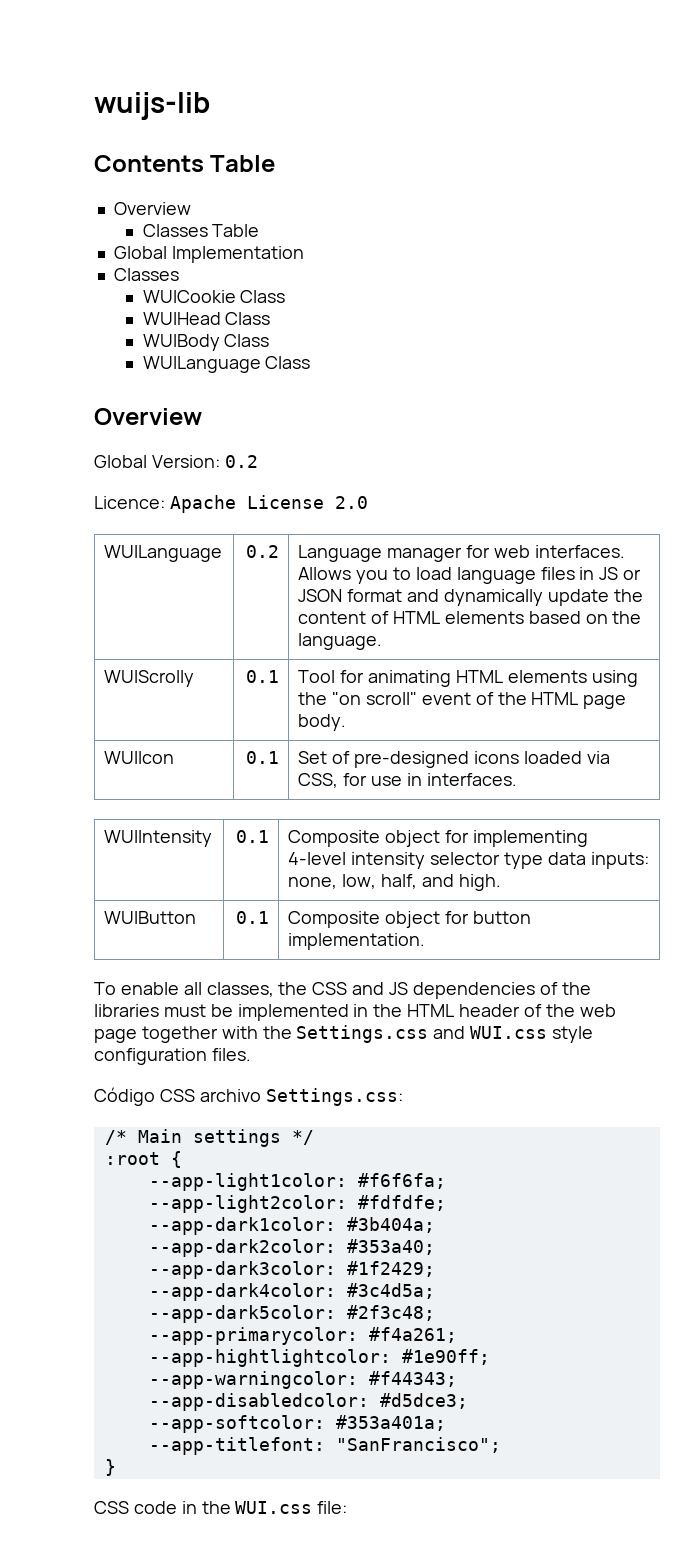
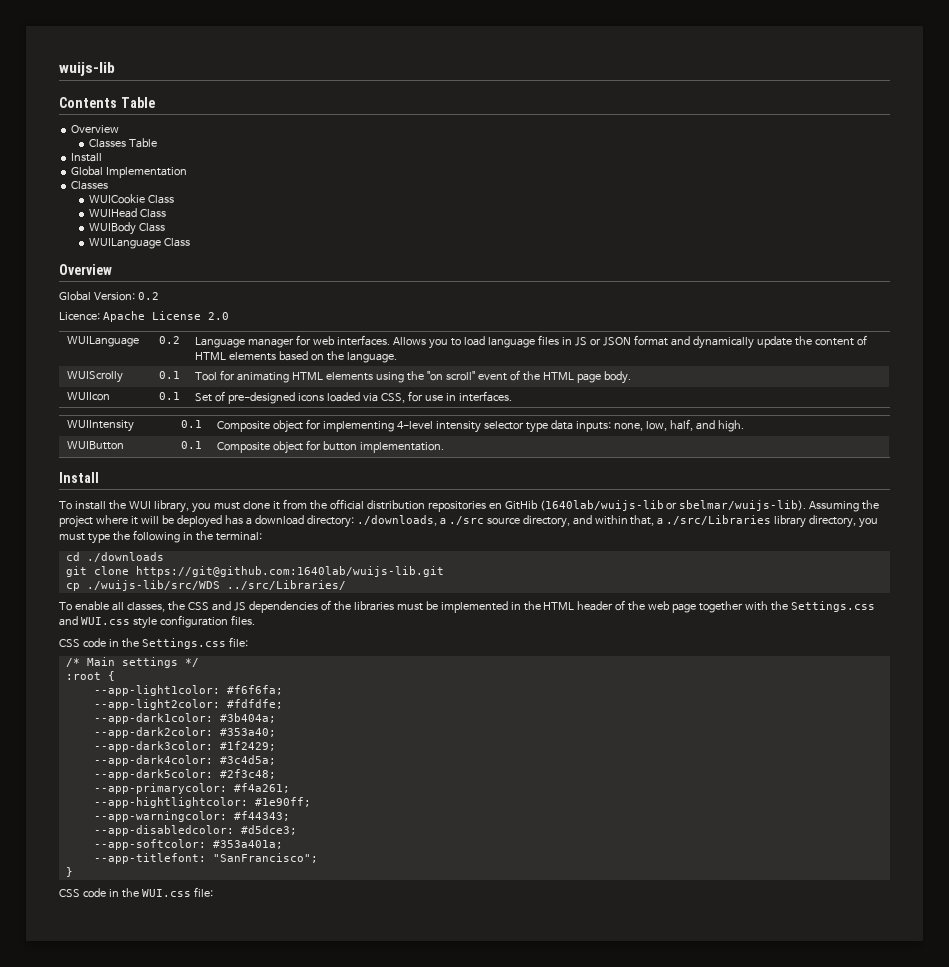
(260, 230) none -> [71,153,103,162] // Install
(426, 941) none -> [59,472,99,483] [59,499,880,513] [59,515,879,528] [59,530,262,544] [65,552,164,562] [65,566,444,577] [65,580,346,591] // Install // To install the WUI library, you must clone it from the official distribution repositories en GitHib (1640lab/wuijs-lib or sbelmar/wuijs-lib). Assuming the project where it will be deployed has a download directory: ./downloads, a ./src source directory, and within that, a ./src/Libraries library directory, you must type the following in the terminal: // cd ./downloads // git clone https://git@github.com:1640lab/wuijs-lib.git // cp ./wuijs-lib/src/WDS ../src/Libraries/
[94,1087,403,1106] Código CSS archivo Settings.css: -> [59,637,248,649] CSS code in the Settings.css file:

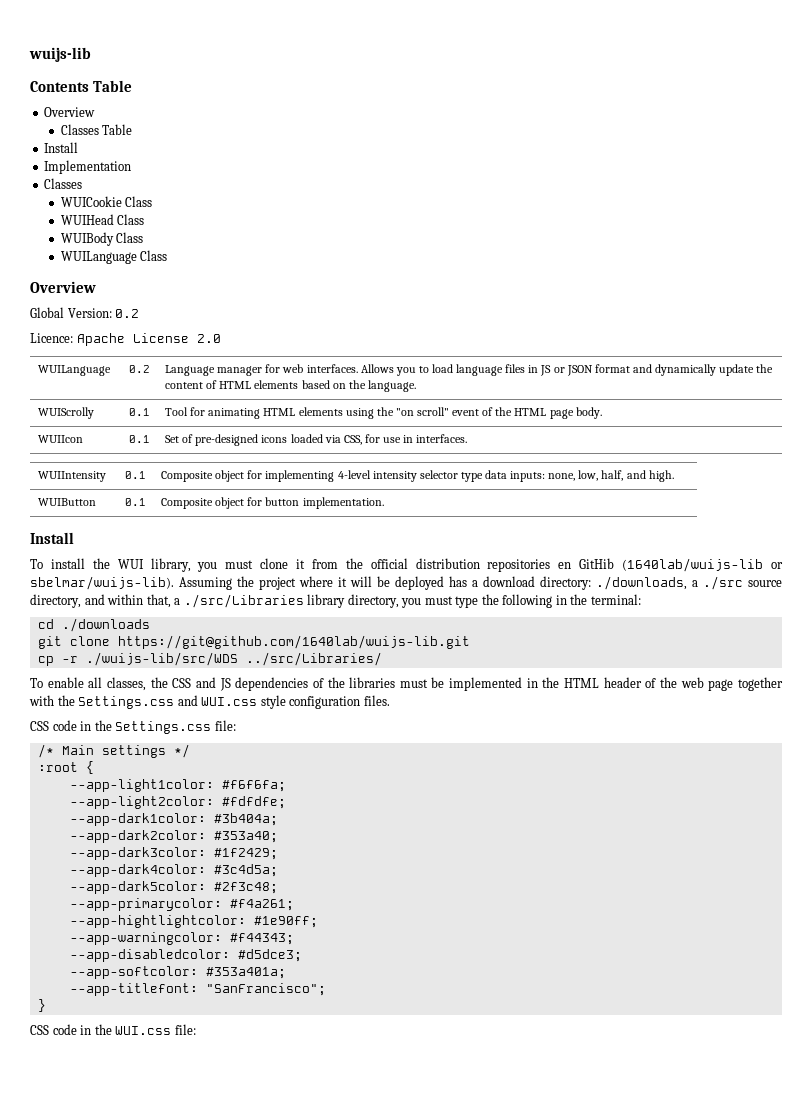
[71,166,104,176] Global -> (79, 147) none
[135,566,444,577] https://git@github.com:1640lab/wuijs-lib.git -> [117,635,470,649] https://git@github.com/1640lab/wuijs-lib.git
(80, 587) none -> [61,656,78,663] -r

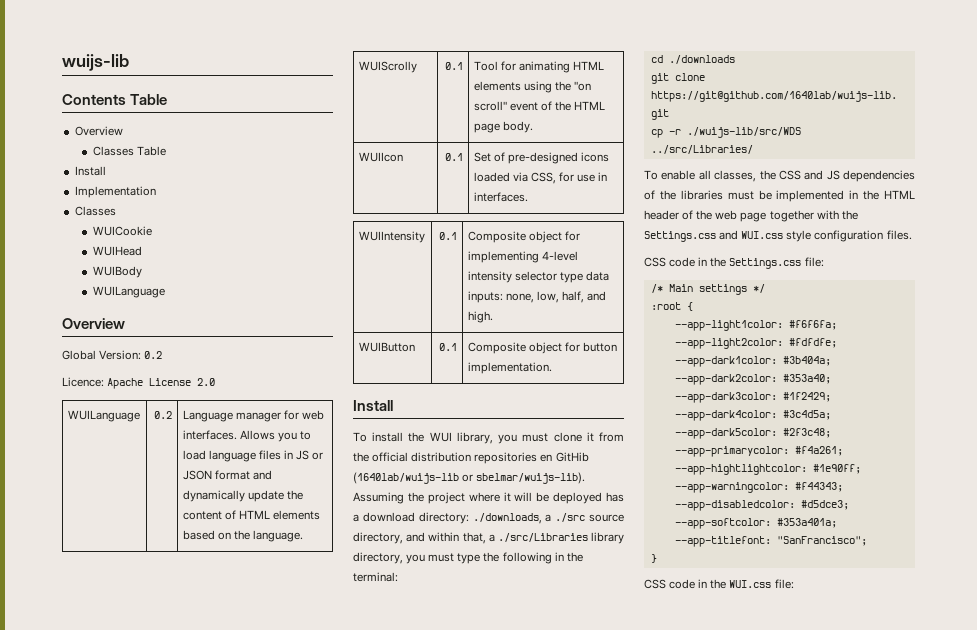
[125,196,153,207] Class -> (152, 231) none
[117,214,145,225] Class -> (142, 251) none
[116,232,144,243] [60,250,168,264] Class // WUILanguage Class -> [92,286,165,298] // WUILanguage

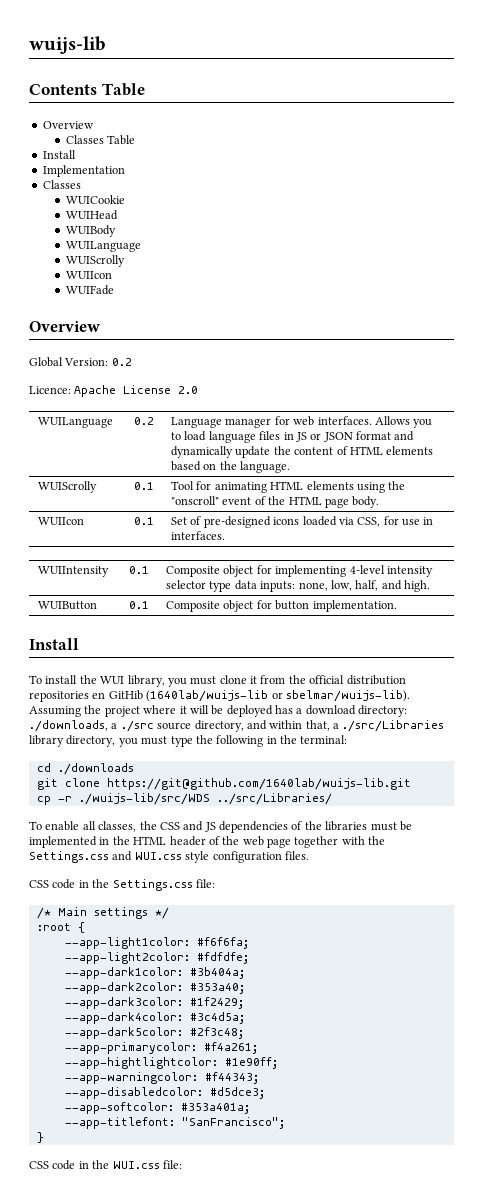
(165, 292) none -> [65,255,125,267] [65,271,112,279] [65,285,114,295] // WUIScrolly // WUIIcon // WUIFade
[574,81,592,91] [473,101,507,111] "on scroll" -> [171,496,220,505] "onscroll"

